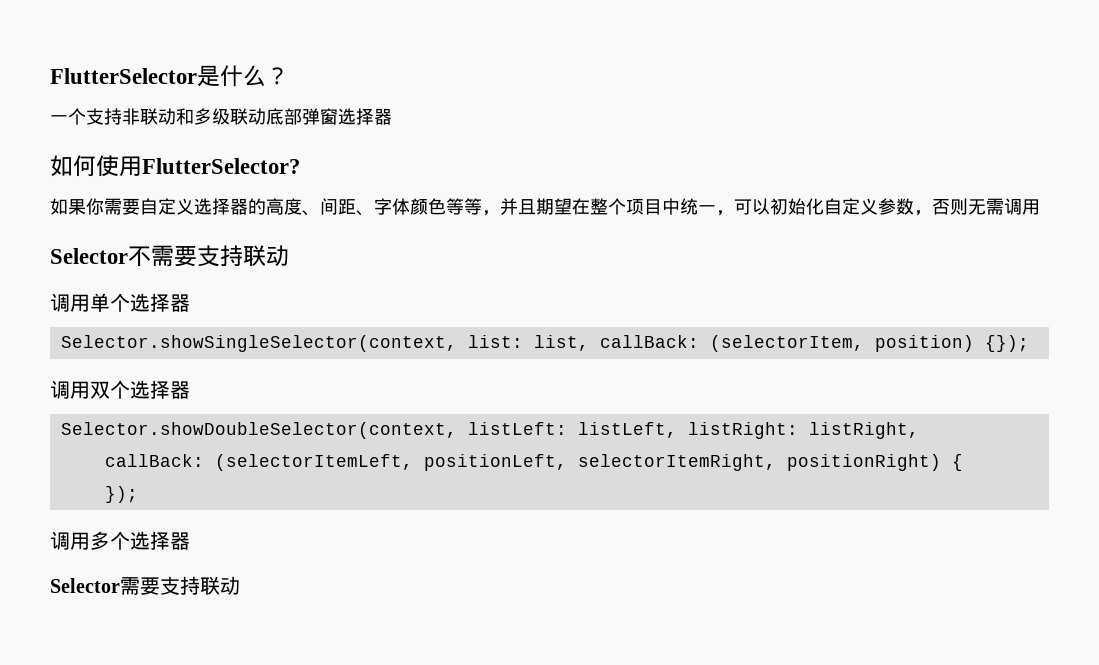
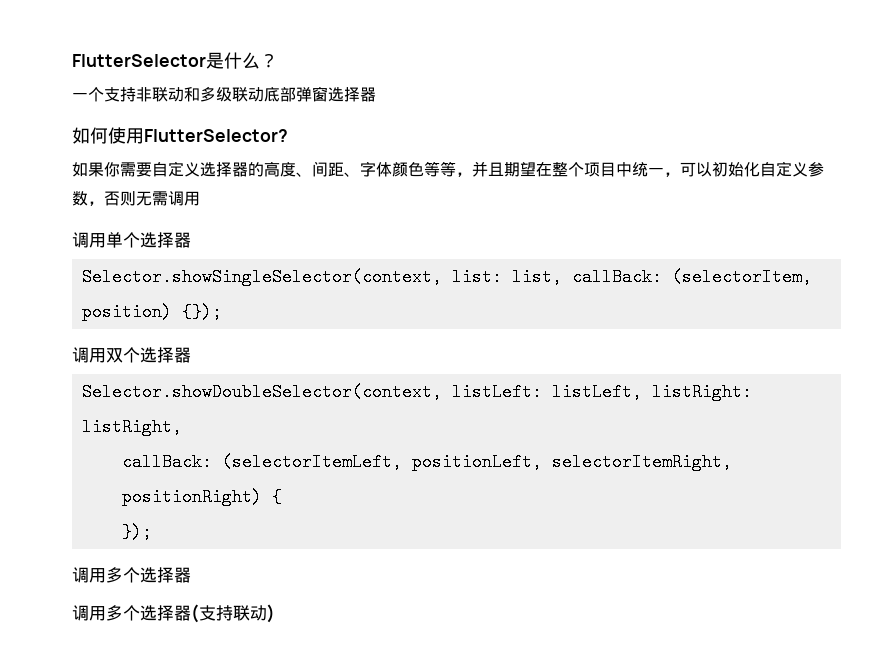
[50,245,289,267] // Selector不需要支持联动 -> (200, 198) none
[50,576,240,595] Selector需要支持联动 -> [72,604,275,623] 调用多个选择器(支持联动)

